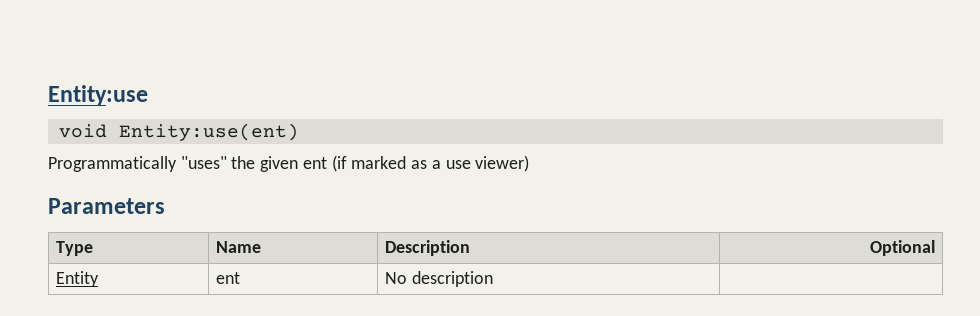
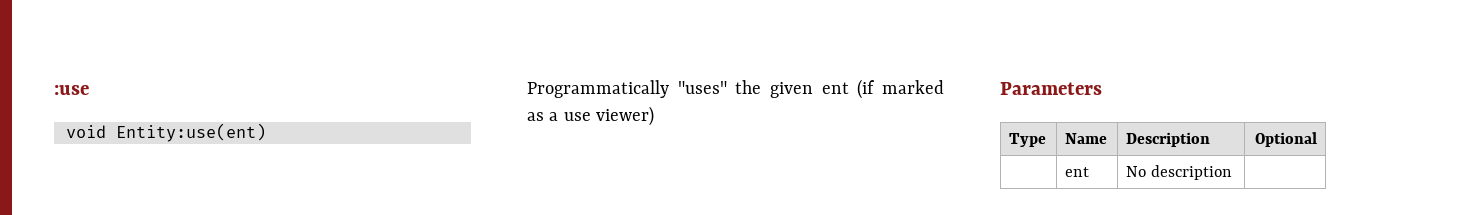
[48,85,148,106] Entity:use -> [54,85,89,95] :use
[56,271,100,287] Entity -> (1317, 139) none

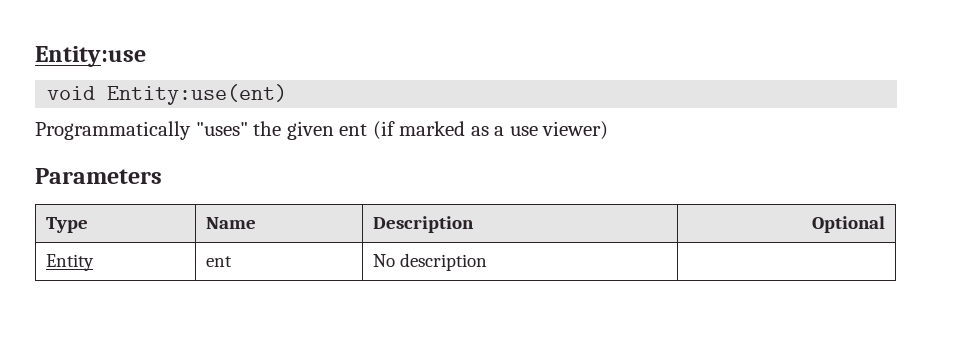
[54,85,89,95] :use -> [35,46,146,67] Entity:use
(1317, 139) none -> [46,254,95,271] Entity

